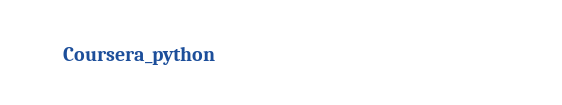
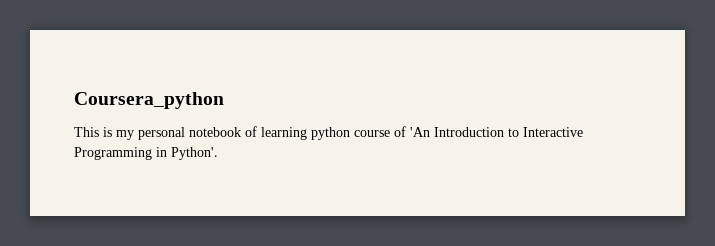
(215, 55) none -> [74,126,583,140] [74,147,218,160] // This is my personal notebook of learning python course of 'An Introduction to Interactive Programming in Python'.

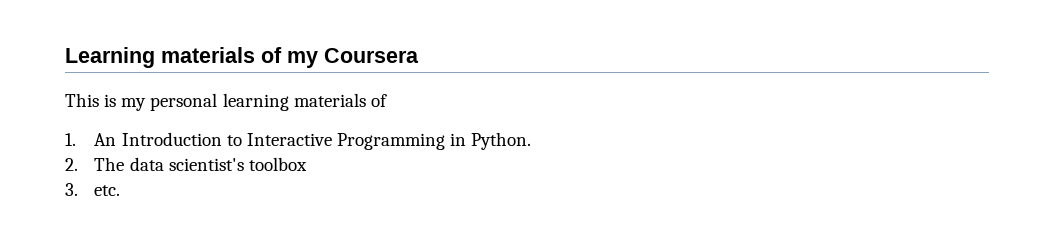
[74,92,224,109] Coursera_python -> [65,47,419,68] Learning materials of my Coursera
[189,126,430,140] notebook of learning python course of 'An -> [222,93,387,111] [65,133,117,146] learning materials of // 1. An
[171,147,218,160] Python'. -> [471,132,532,150] [65,157,307,171] [65,183,121,196] Python. // 2. The data scientist's toolbox // 3. etc.

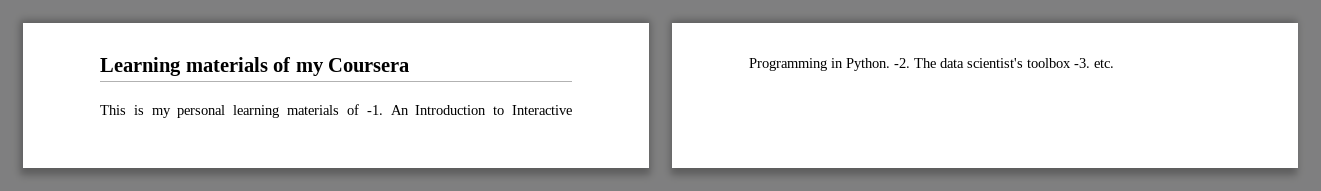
[65,133,76,146] // 1. -> [366,105,383,115] -1.
[65,158,78,171] // 2. -> [894,58,910,68] -2.
[65,183,78,196] // 3. -> [1074,58,1090,68] -3.

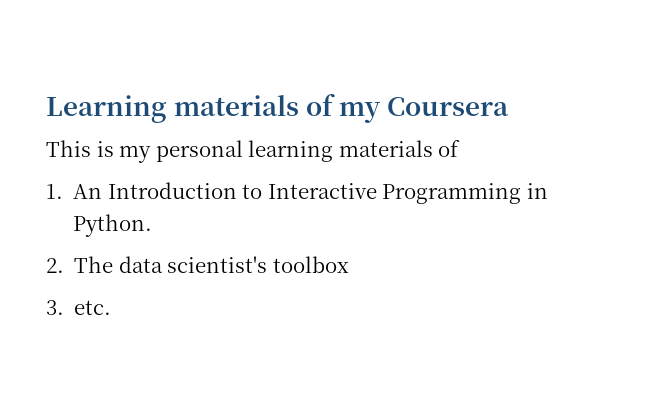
[366,105,383,115] -1. -> [46,184,63,199] // 1.
[894,58,910,68] -2. -> [46,258,64,273] // 2.
[1074,58,1090,68] -3. -> [46,300,64,315] // 3.

